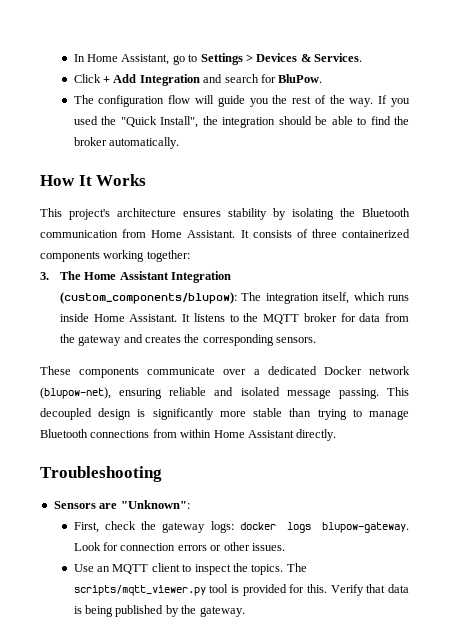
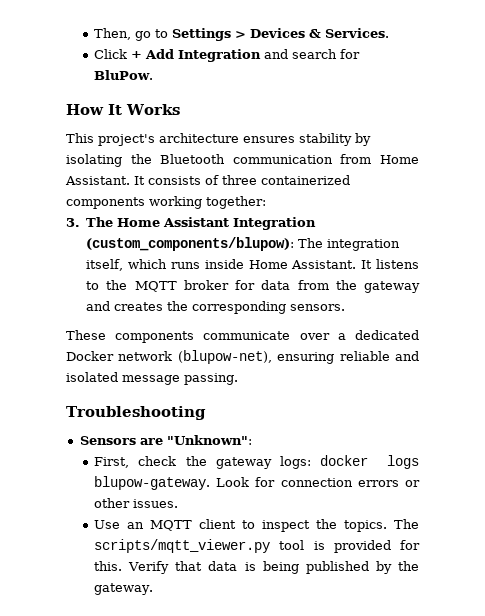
[73,54,170,65] In Home Assistant, -> [94,28,132,40] Then,
[73,95,410,107] [73,116,410,128] [73,137,180,149] // The configuration flow will guide you the rest of the way. If you used the "Quick Install", the integration should be able to find the broker automatically. -> (154, 75) none
[387,387,409,396] [40,408,410,420] [40,429,337,441] This decoupled design is significantly more stable than trying to manage Bluetooth connections from within Home Assistant directly. -> (238, 379) none

